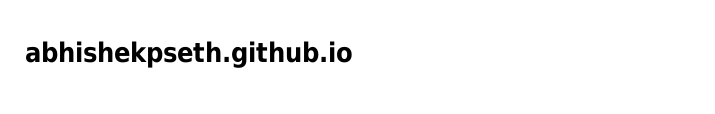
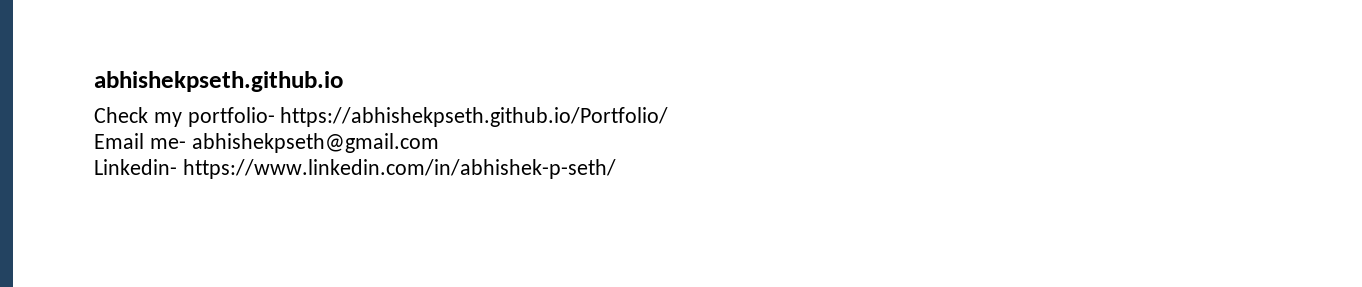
(353, 54) none -> [94,107,669,127] [94,133,439,153] [94,159,616,179] // Check my portfolio- https://abhishekpseth.github.io/Portfolio/ // Email me- abhishekpseth@gmail.com // Linkedin- https://www.linkedin.com/in/abhishek-p-seth/

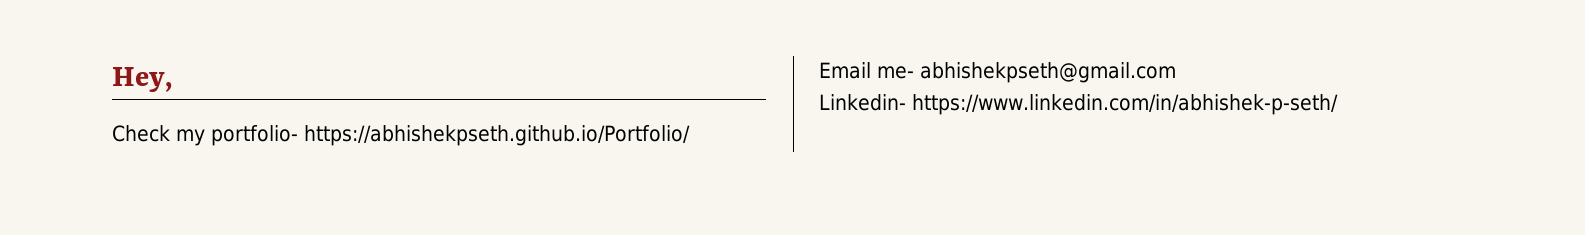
[94,71,343,92] abhishekpseth.github.io -> [112,67,172,92] Hey,

